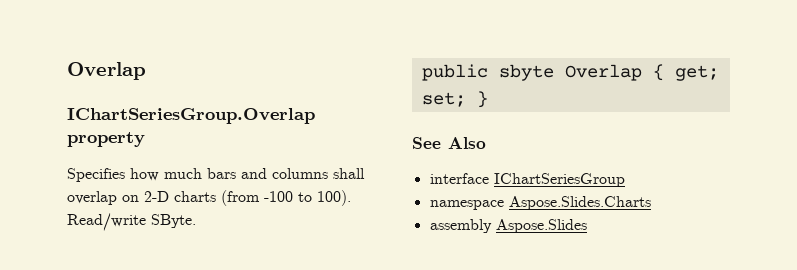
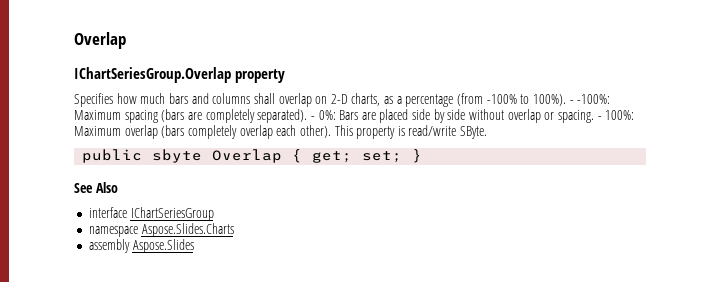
[174,190,351,206] [67,213,146,231] charts (from -100 to 100). Read/write -> [351,93,611,107] [74,109,635,123] [74,125,457,139] charts, as a percentage (from -100% to 100%). - -100%: Maximum spacing (bars are completely separated). - 0%: Bars are placed side by side without overlap or spacing. - 100%: Maximum overlap (bars completely overlap each other). This property is read/write

